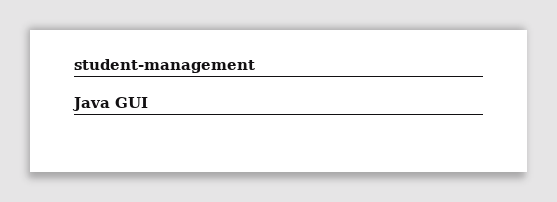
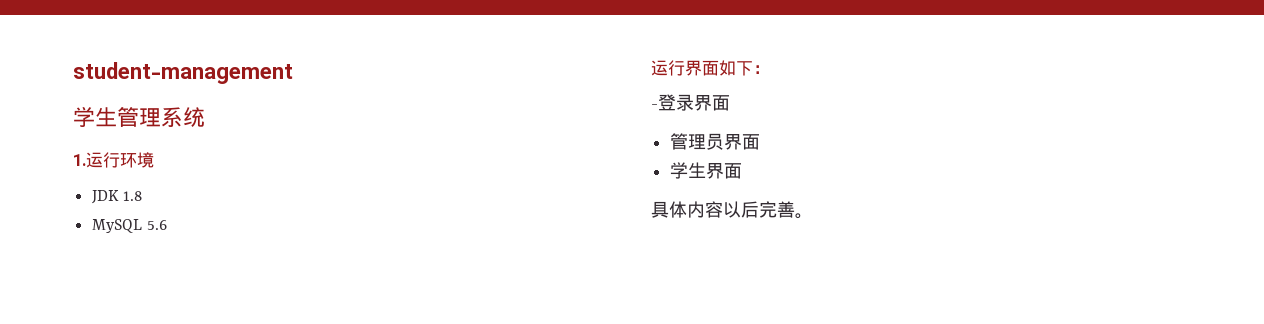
[72,97,148,111] Java GUI -> [73,107,205,127] [73,152,154,168] [92,190,142,204] [92,219,167,233] [651,60,770,76] [651,94,730,111] [670,133,761,150] [670,162,743,179] [651,201,813,219] 学生管理系统 // 1.运行环境 // JDK 1.8 // MySQL 5.6 // 运行界面如下： // -登录界面 // 管理员界面 // 学生界面 // 具体内容以后完善。

